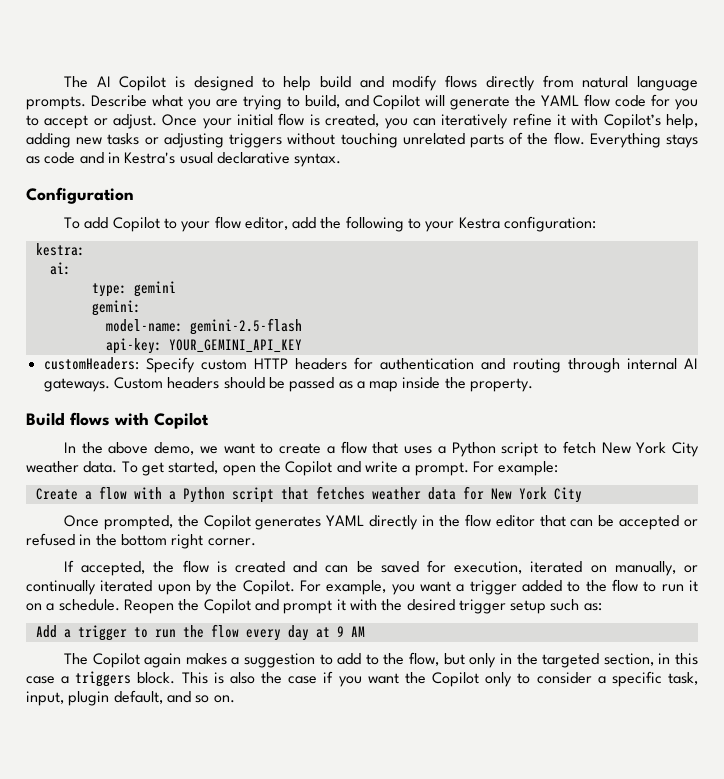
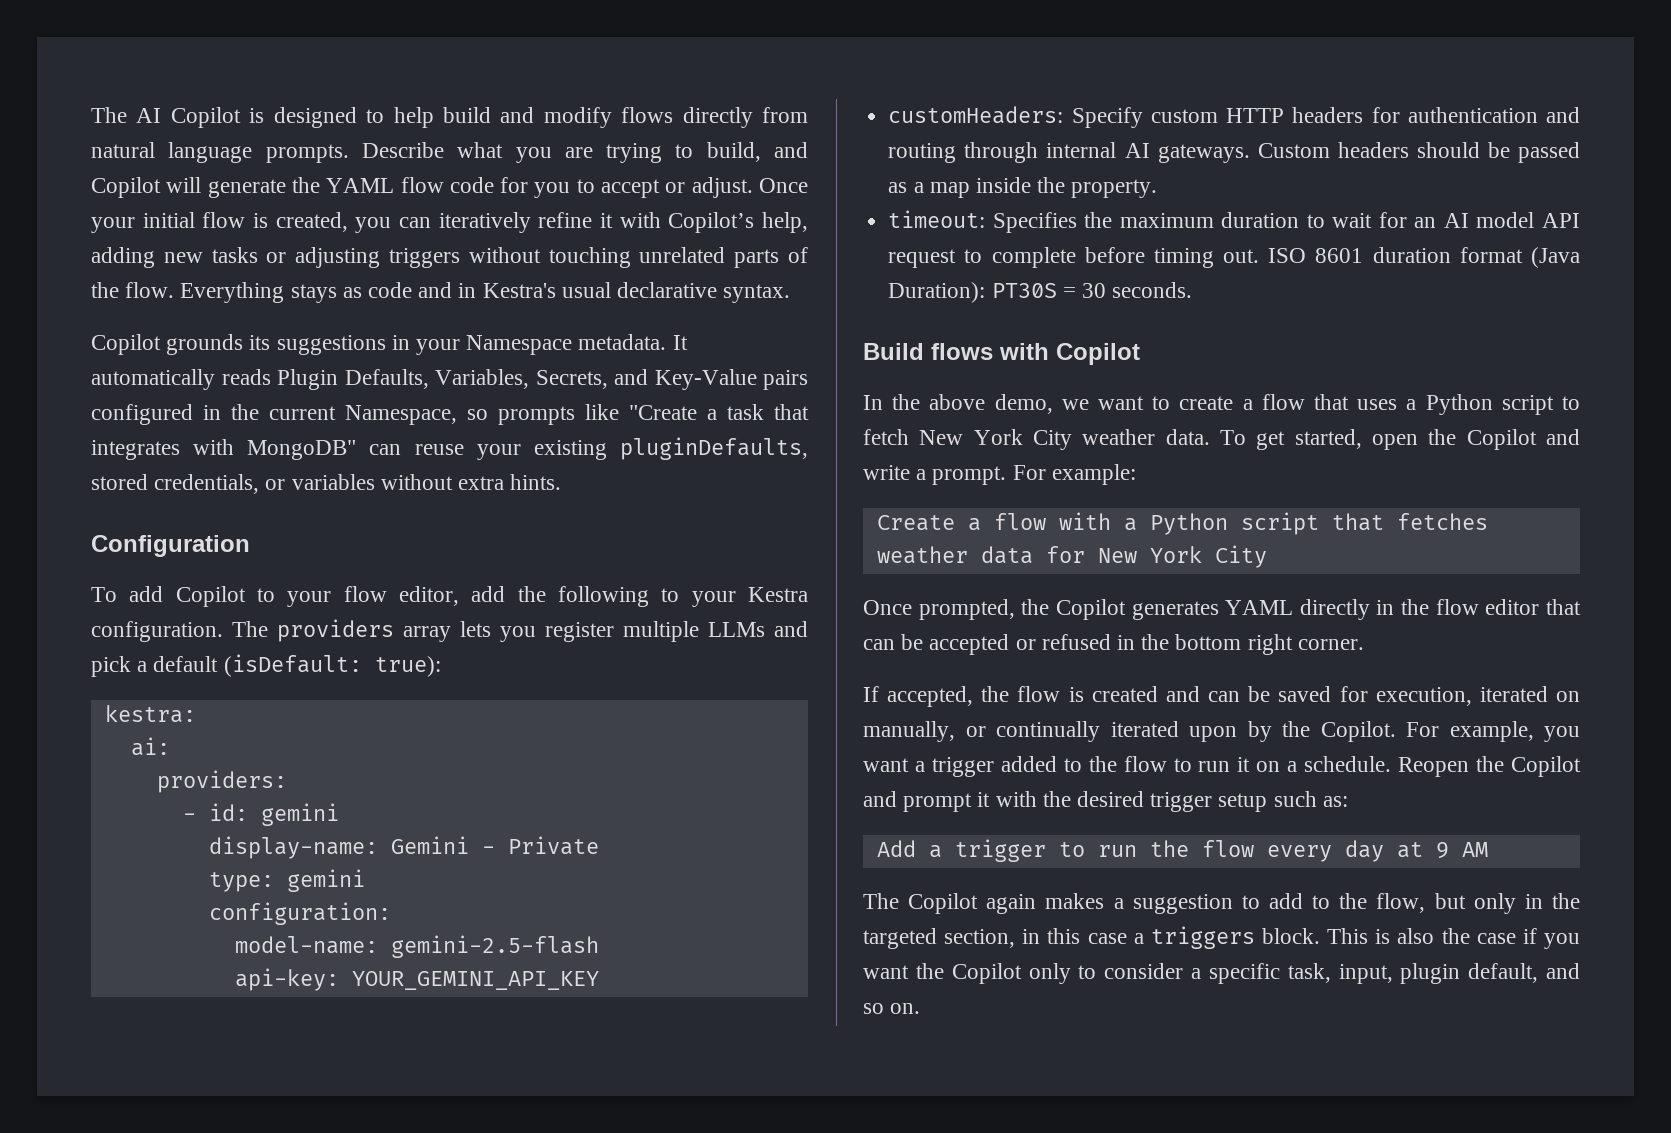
(342, 160) none -> [91,334,688,355] [91,369,808,390] [91,404,809,425] [91,437,808,460] [91,474,562,494] // Copilot grounds its suggestions in your Namespace metadata. It automatically reads Plugin Defaults, Variables, Secrets, and Key-Value pairs configured in the current Namespace, so prompts like "Create a task that integrates with MongoDB" can reuse your existing pluginDefaults, stored credentials, or variables without extra hints.
[504,216,597,232] [35,243,85,256] [49,262,71,275] configuration: // kestra: // ai: -> [91,619,808,642] [91,654,441,677] [104,705,196,723] [130,737,170,756] [156,770,287,793] [182,803,339,826] [208,836,599,859] configuration. The providers array lets you register multiple LLMs and pick a default (isDefault: true): // kestra: // ai: // providers: // - id: gemini // display-name: Gemini - Private
[91,300,141,316] gemini: -> [208,902,391,925] configuration:
(534, 385) none -> [888,210,1580,233] [888,247,1580,268] [888,282,1193,303] // timeout: Specifies the maximum duration to wait for an AI model API request to complete before timing out. ISO 8601 duration format (Java Duration): PT30S = 30 seconds.

